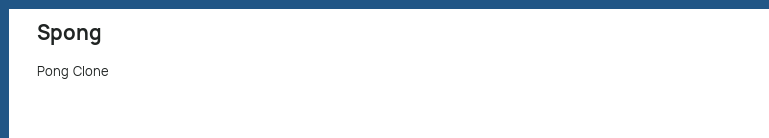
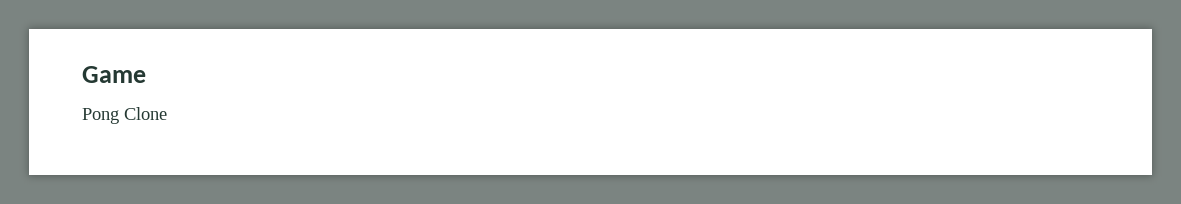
[37,24,102,45] Spong -> [82,66,146,83] Game

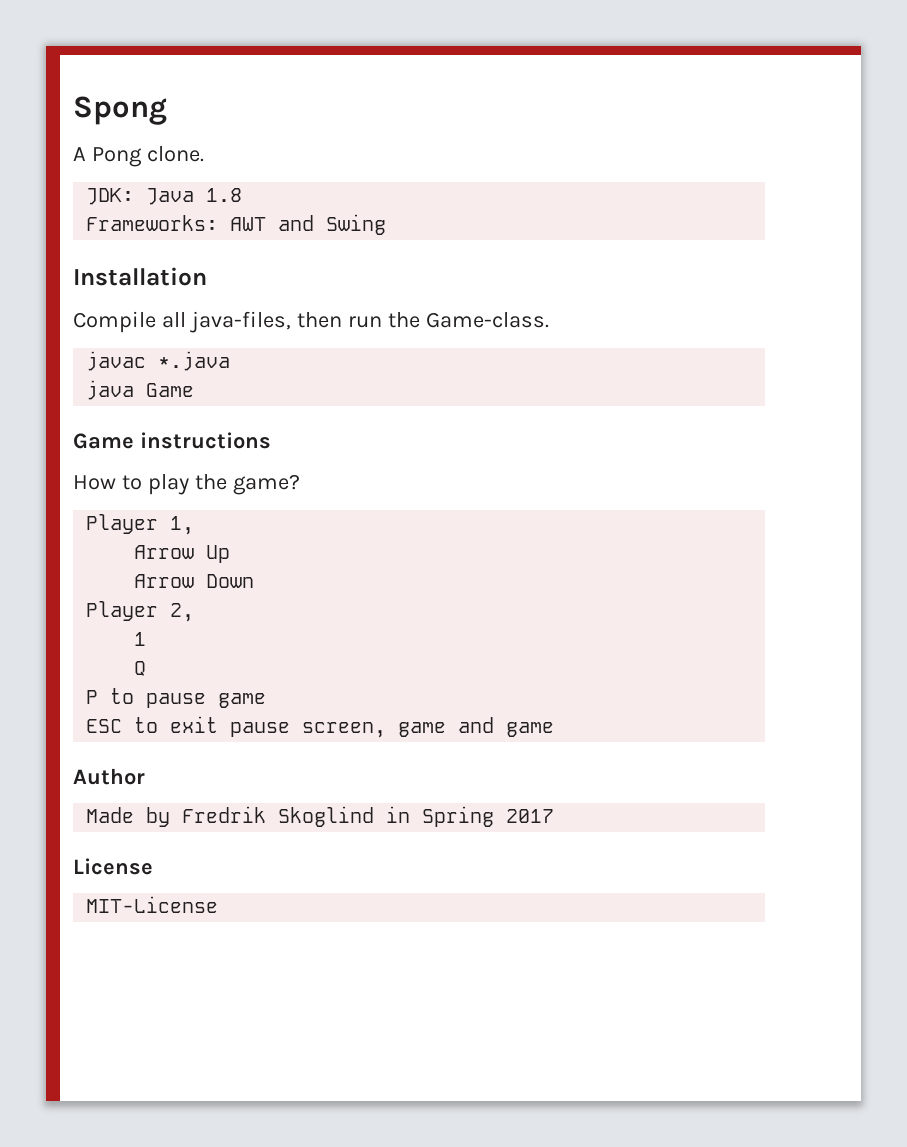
[82,66,146,83] [82,107,167,124] Game // Pong Clone -> [73,96,167,125] [73,146,204,167] [86,188,243,205] [86,214,387,235] [73,267,207,286] [73,311,549,333] [86,351,231,371] [86,380,195,400] [73,432,271,449] [73,474,300,495] [86,514,195,535] [134,545,231,563] [134,574,255,588] [86,601,195,622] [134,632,147,646] [134,661,147,676] [86,688,267,708] [86,716,555,738] [73,768,145,785] [86,806,555,827] [73,858,153,875] [86,896,219,913] Spong // A Pong clone. // JDK: Java 1.8 // Frameworks: AWT and Swing // Installation // Compile all java-files, then run the Game-class. // javac *.java // java Game // Game instructions // How to play the game? // Player 1, // Arrow Up // Arrow Down // Player 2, // 1 // Q // P to pause game // ESC to exit pause screen, game and game // Author // Made by Fredrik Skoglind in Spring 2017 // License // MIT-License

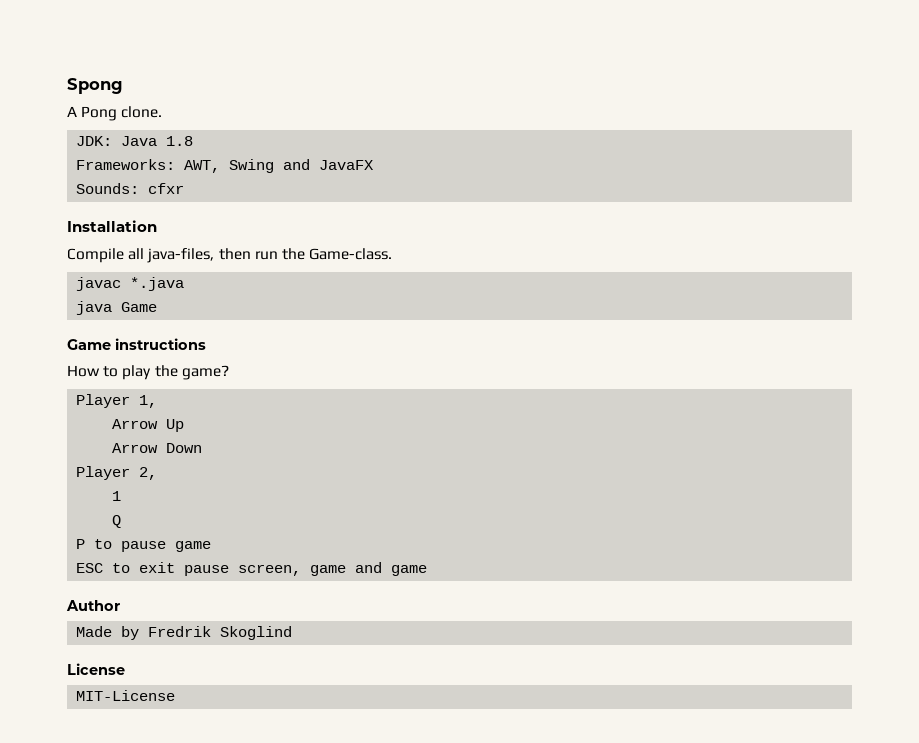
[230,214,387,235] AWT and Swing -> [184,159,375,173] [76,183,185,194] AWT, Swing and JavaFX // Sounds: cfxr
[386,806,555,827] in Spring 2017 -> (293, 633) none

